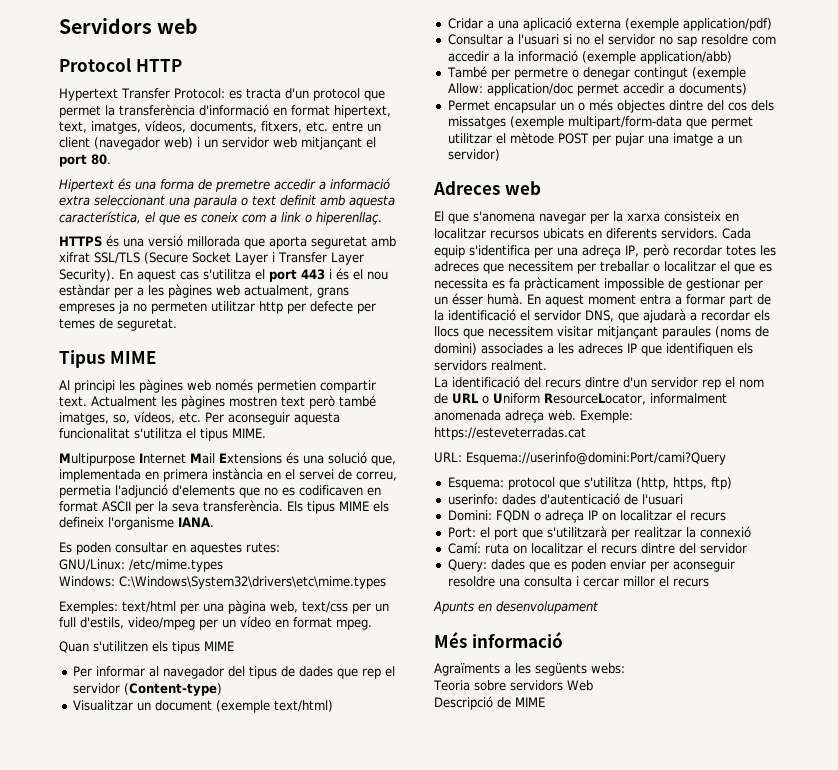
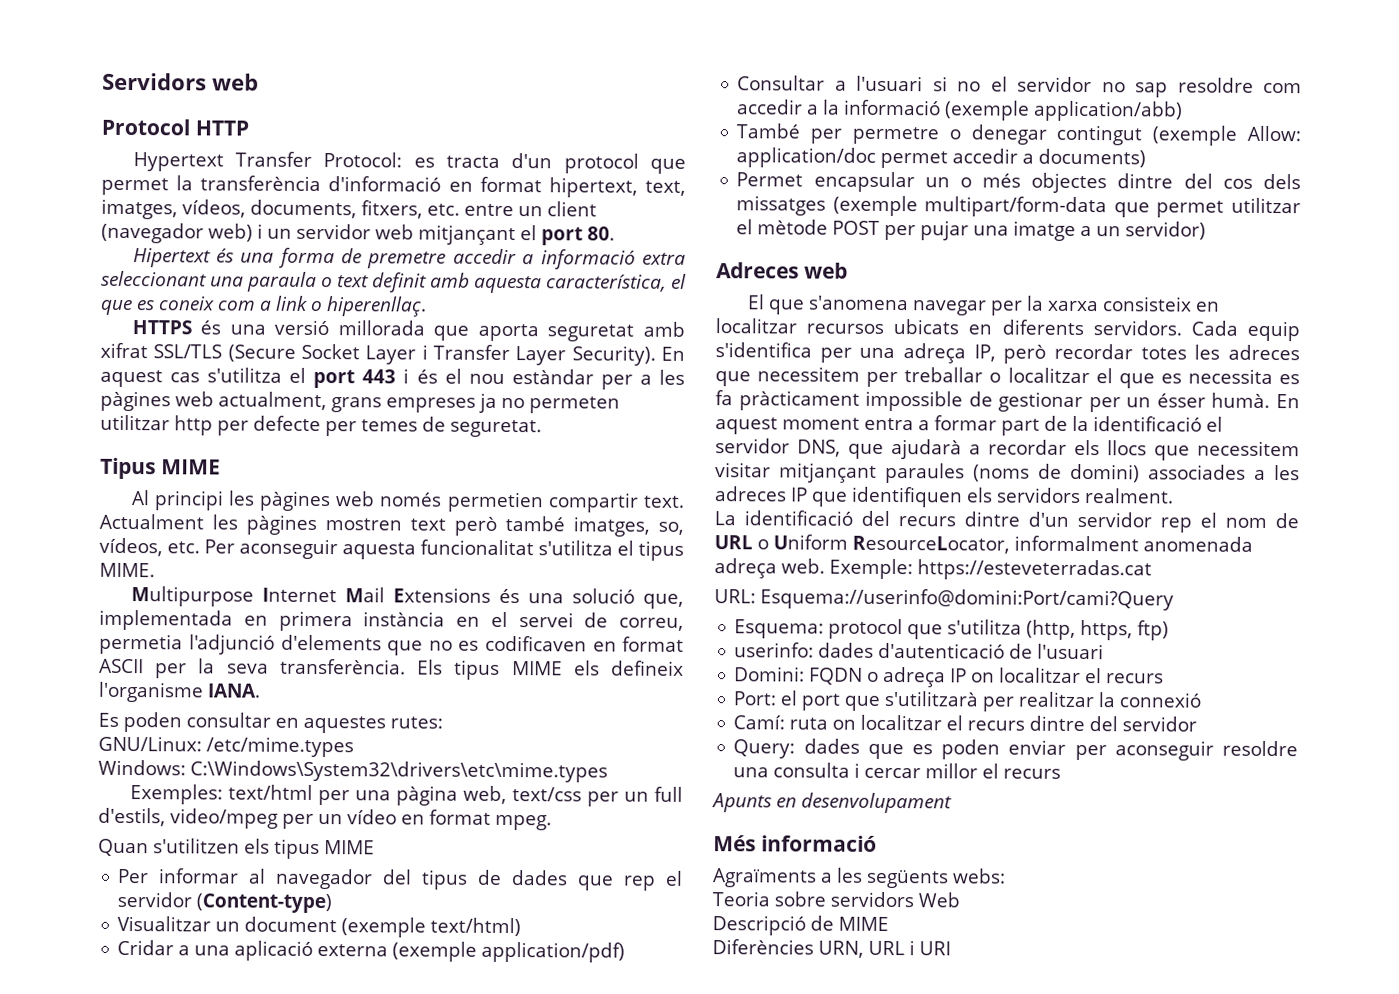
(545, 702) none -> [712,939,951,958] // Diferències URN, URL i URI

